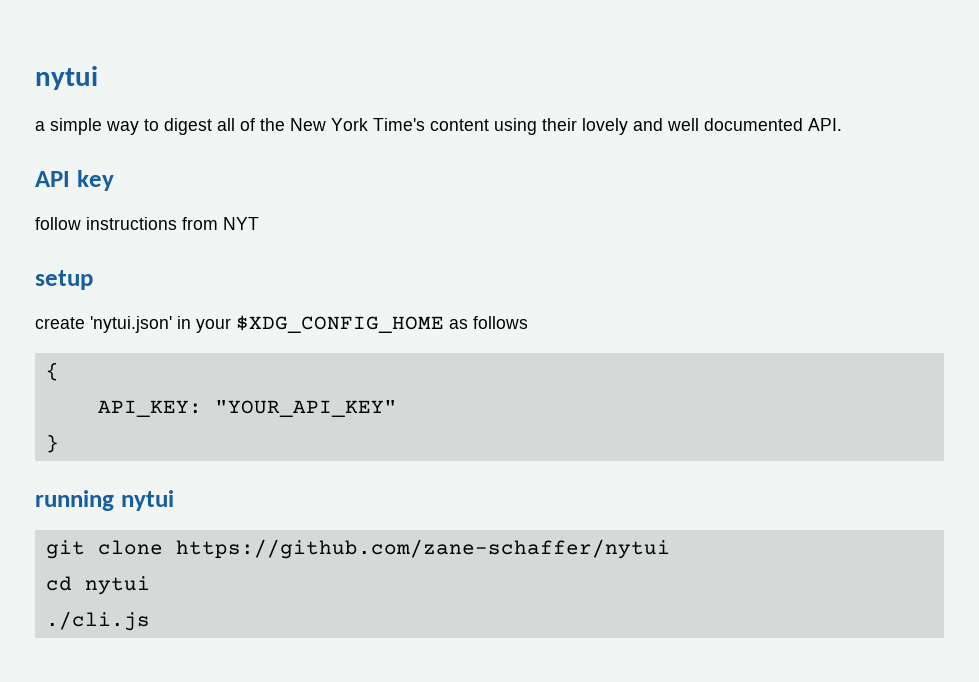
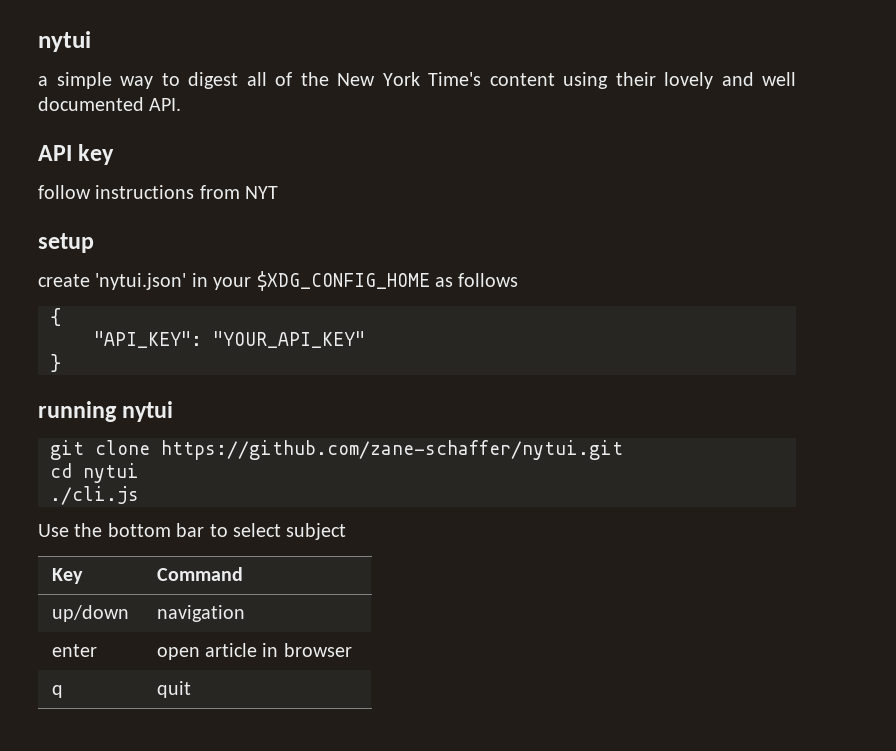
[97,400,202,417] API_KEY: -> [94,331,202,348] "API_KEY":
[175,539,670,559] https://github.com/zane-schaffer/nytui -> [161,440,623,460] https://github.com/zane-schaffer/nytui.git
(150, 621) none -> [38,523,347,540] [51,568,83,584] [156,567,243,581] [51,605,129,622] [156,605,245,622] [51,644,97,657] [156,643,352,660] [51,685,63,698] [156,681,191,698] // Use the bottom bar to select subject // Key | Command // up/down | navigation // enter | open article in browser // q | quit

